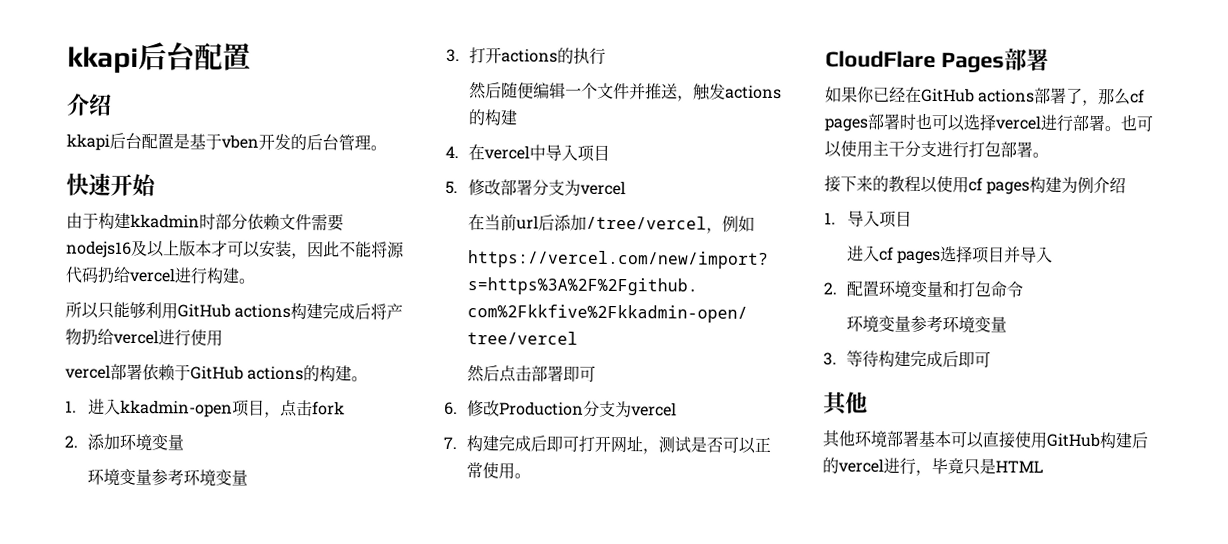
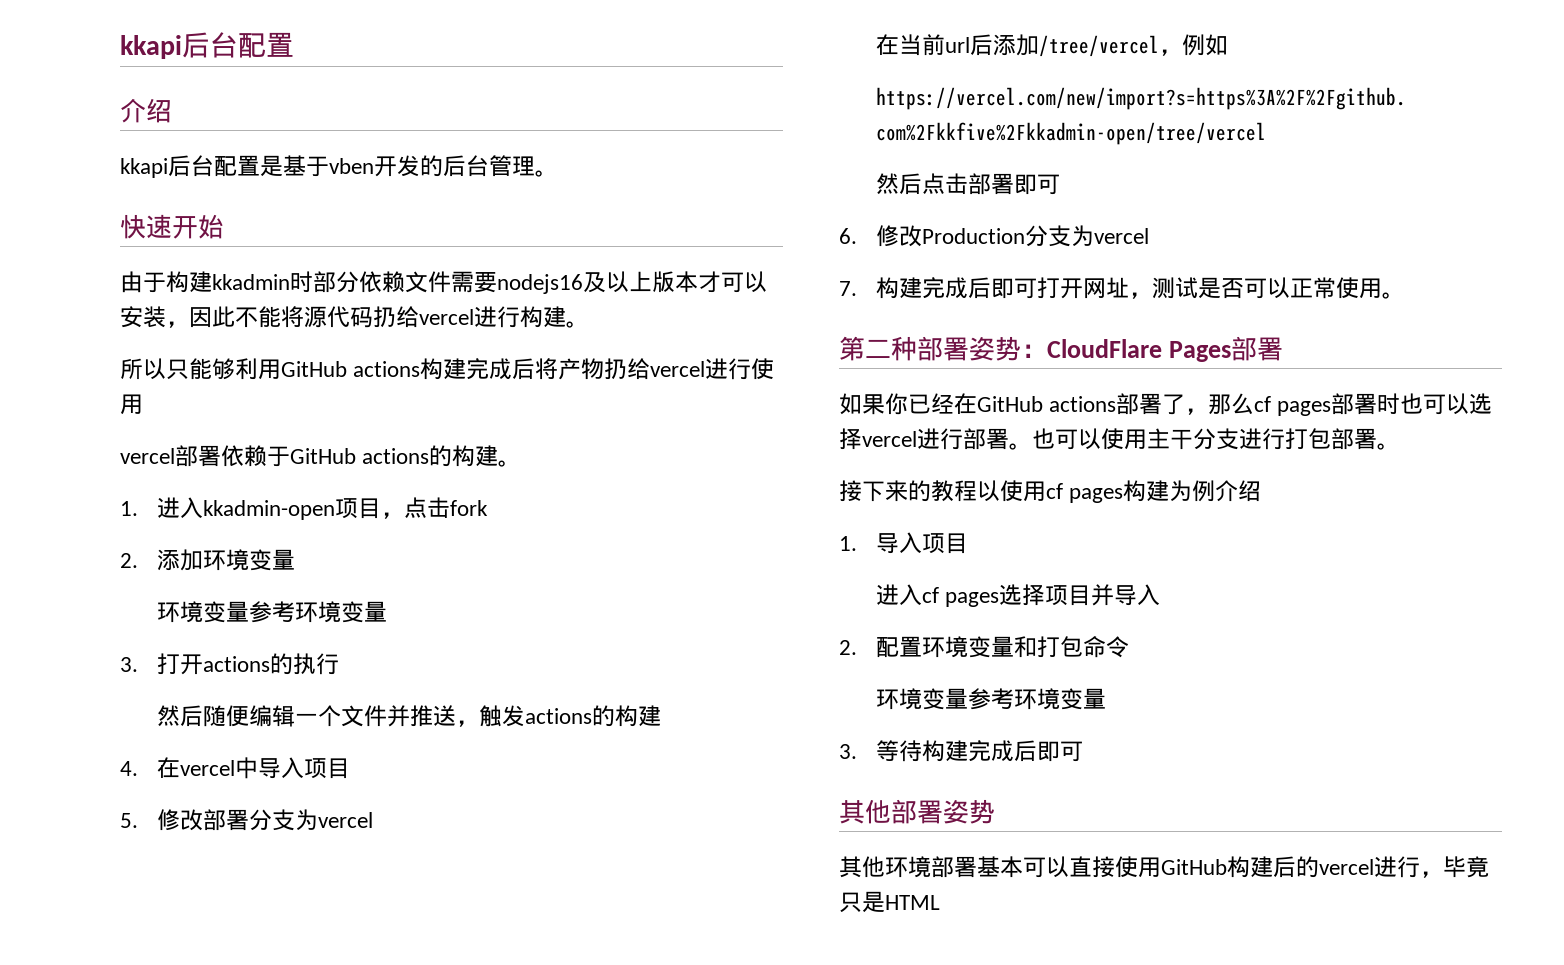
(532, 476) none -> [839,336,1047,361] 第二种部署姿势：
(868, 402) none -> [891,799,995,824] 部署姿势

